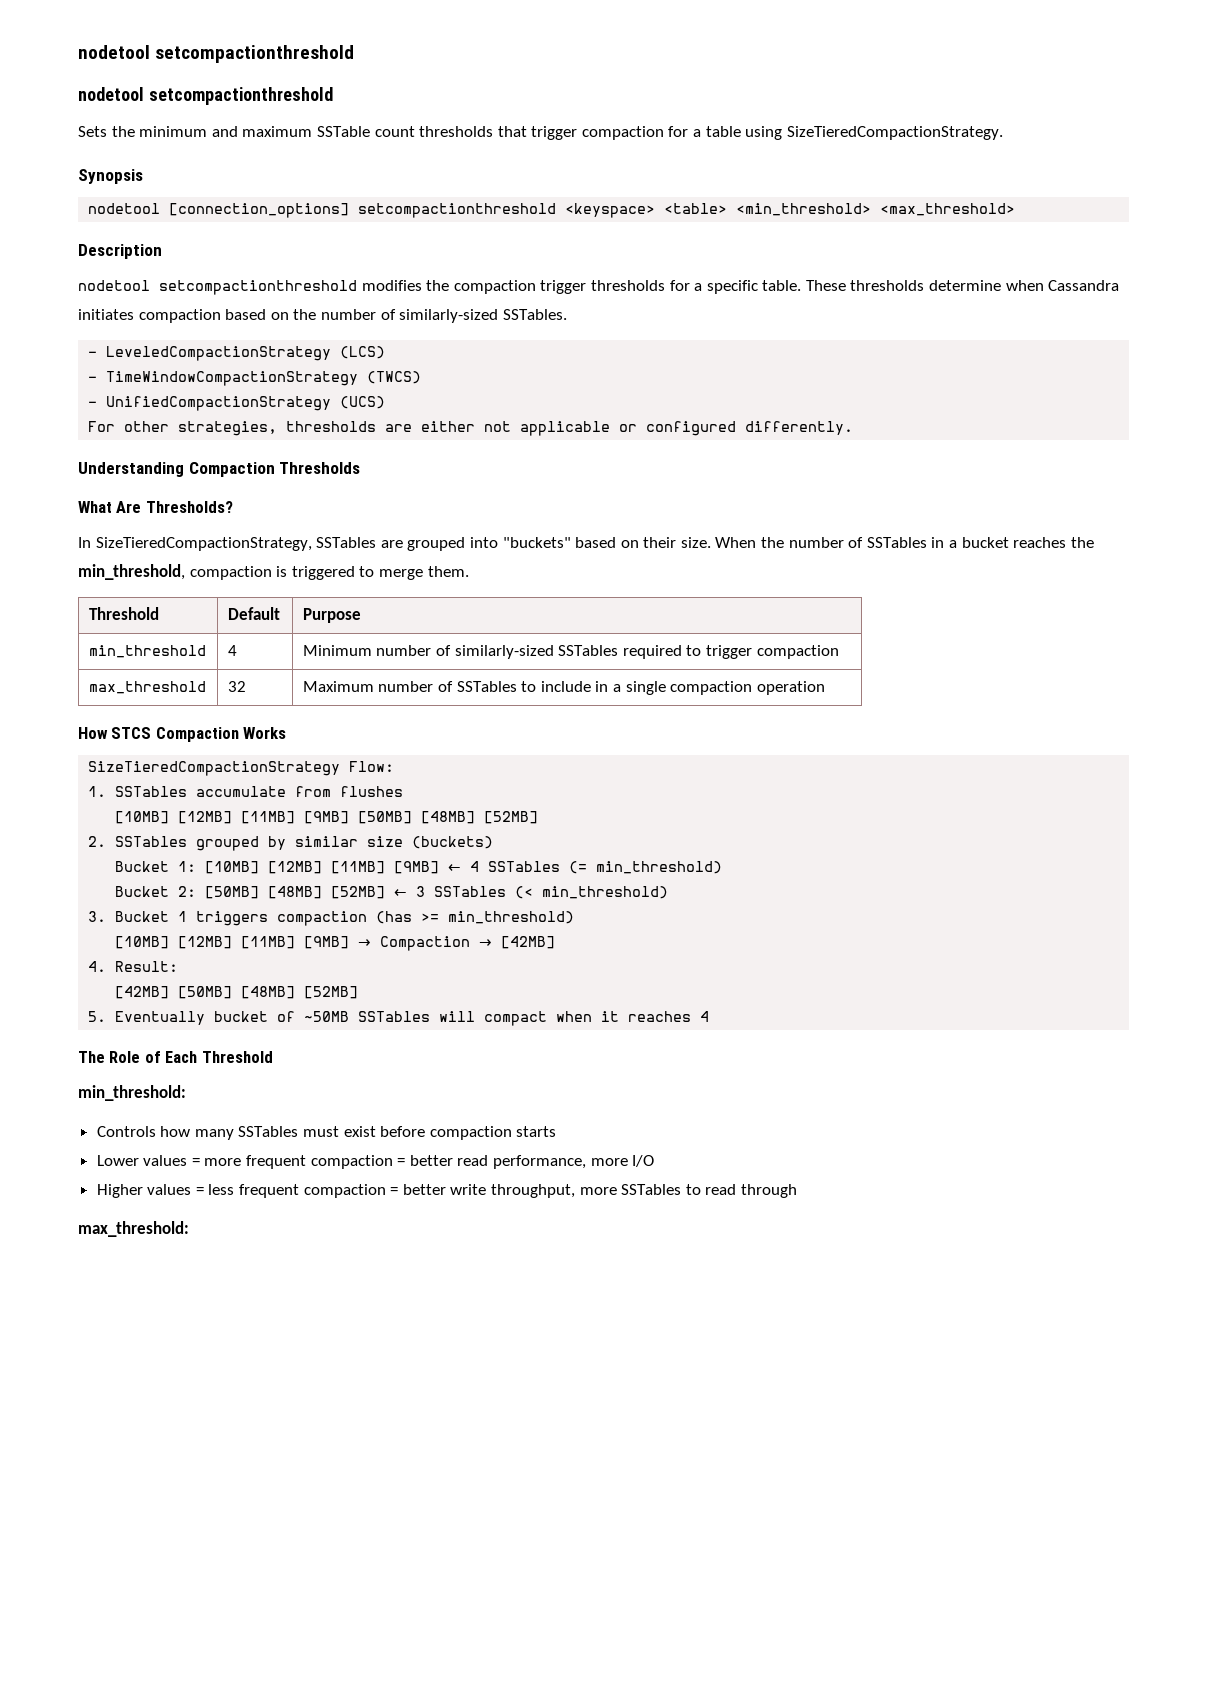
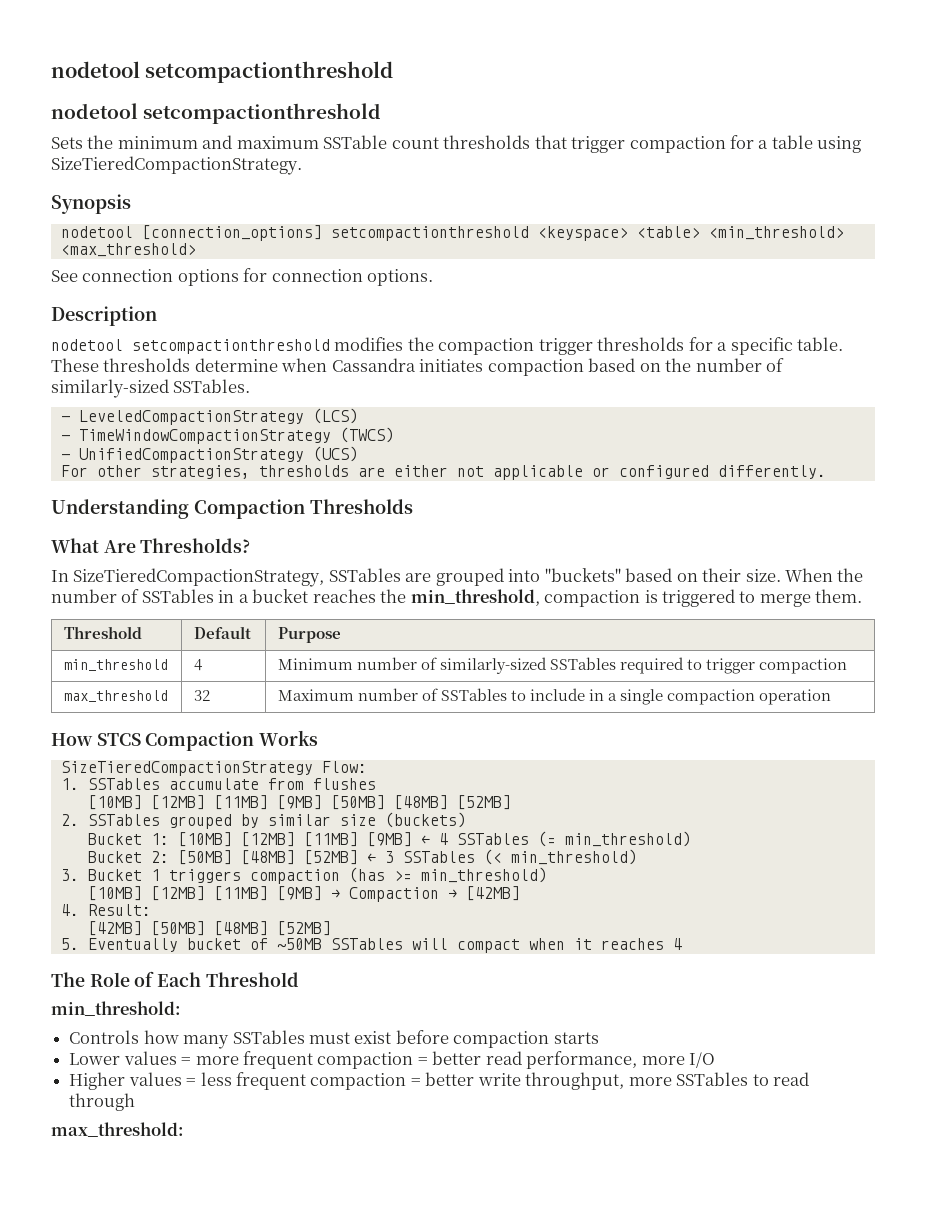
(1016, 209) none -> [51,268,434,286] // See connection options for connection options.

